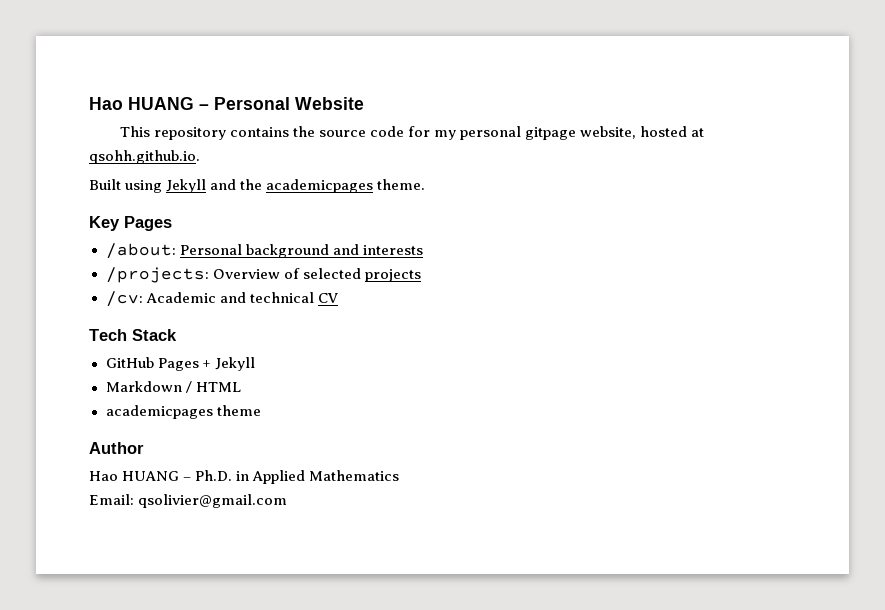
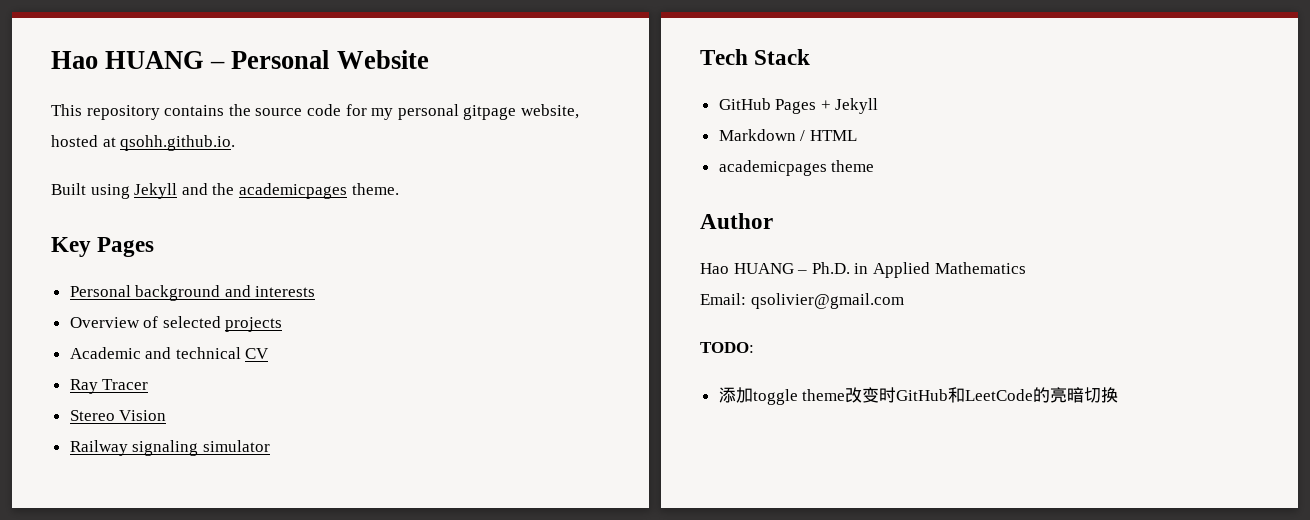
[105,243,176,259] /about: -> (155, 247) none
[105,267,209,283] /projects: -> (316, 291) none
[105,291,143,307] /cv: -> (283, 324) none
(338, 298) none -> [69,379,149,394] [69,410,167,421] [69,440,270,456] // Ray Tracer // Stereo Vision // Railway signaling simulator
(288, 501) none -> [700,342,754,353] [718,387,1119,405] // TODO: // 添加toggle theme改变时GitHub和LeetCode的亮暗切换

